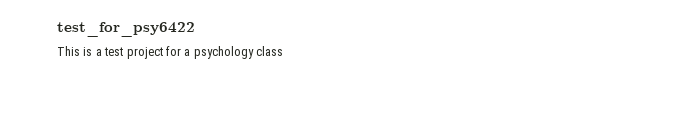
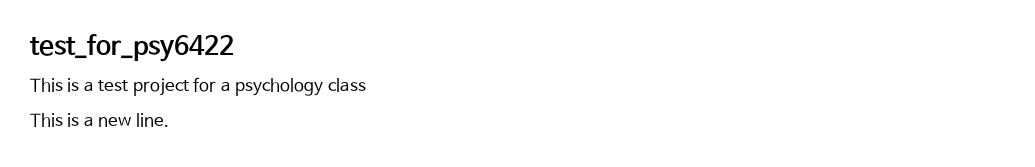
(283, 51) none -> [30,113,169,127] // This is a new line.

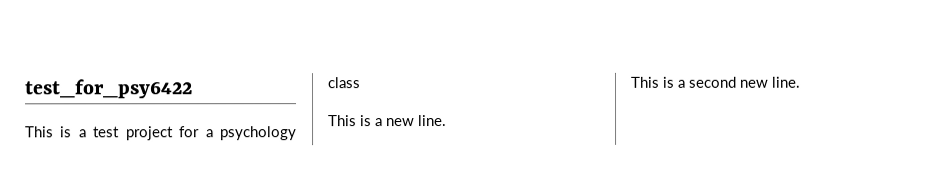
(169, 120) none -> [630,76,801,88] // This is a second new line.

